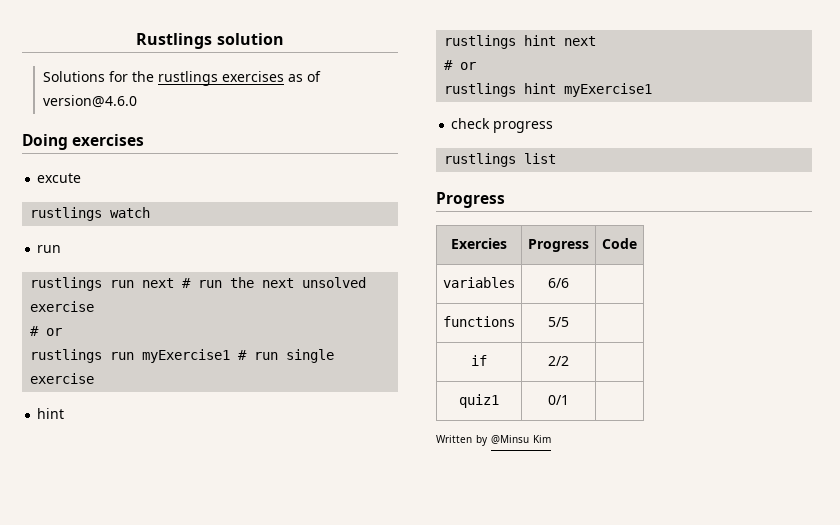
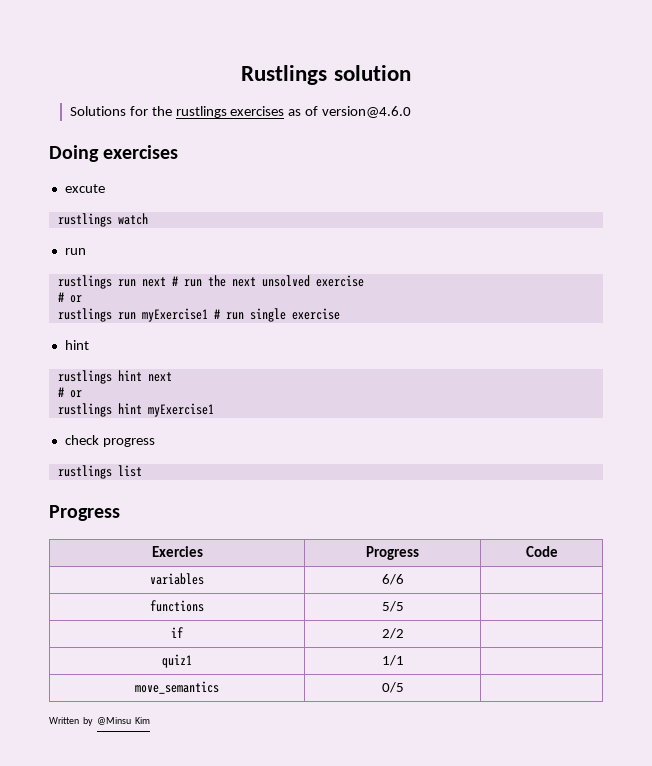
[548,395,569,405] 0/1 -> [381,655,404,666] [135,681,219,694] [381,682,404,693] 1/1 | // move_semantics | 0/5

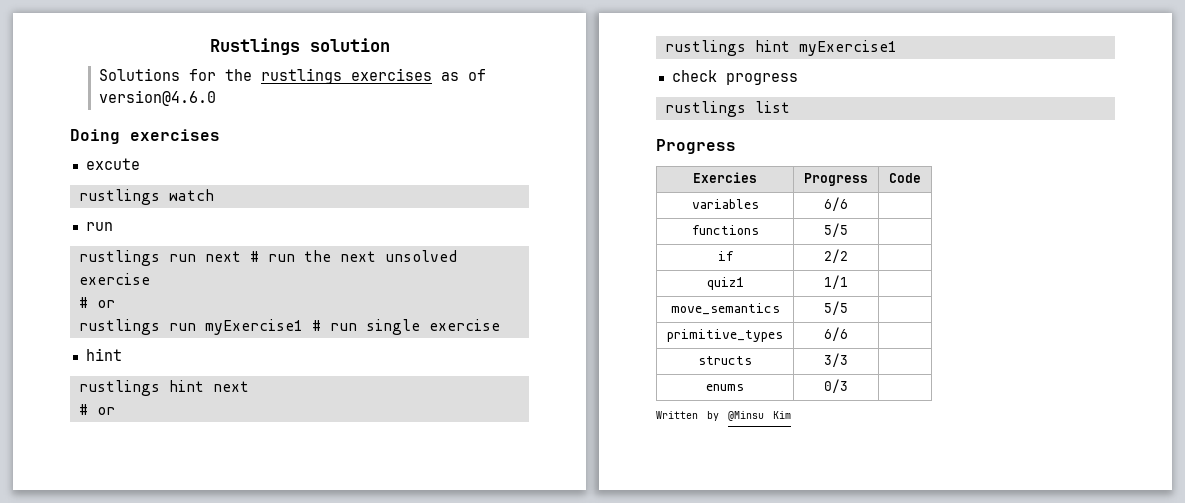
[381,682,404,693] 0/5 -> [824,301,848,315] [667,329,783,342] [824,327,848,341] [698,356,752,365] [824,353,848,367] [706,384,744,391] [824,379,848,393] 5/5 | // primitive_types | 6/6 | // structs | 3/3 | // enums | 0/3

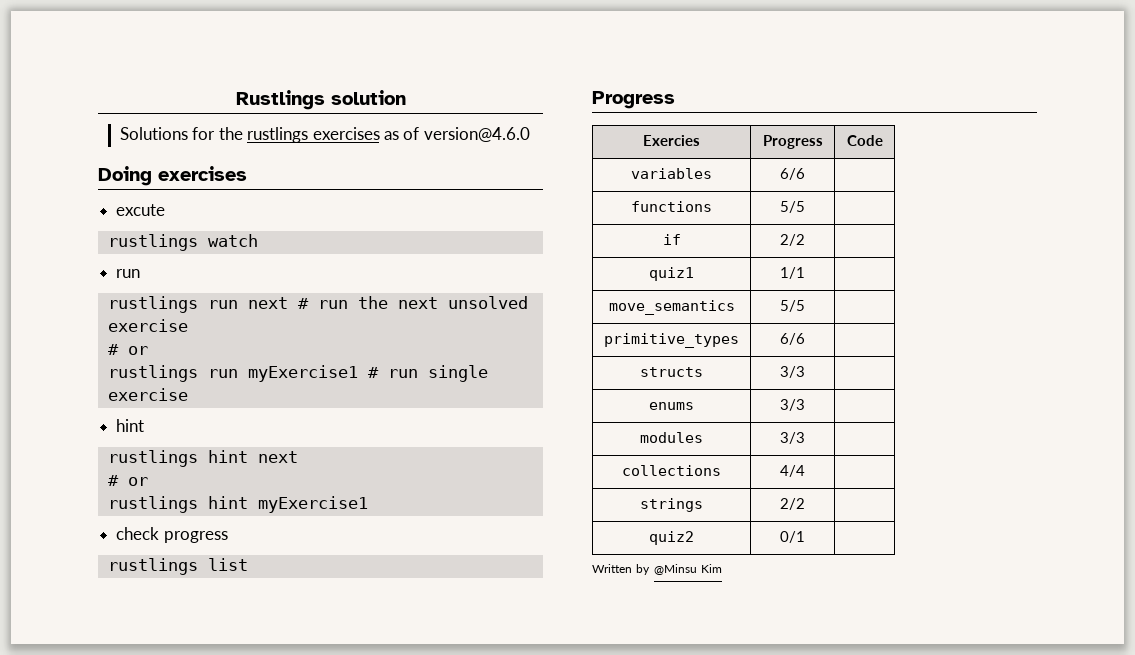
[824,379,848,393] 0/3 -> [780,399,805,411] [640,432,703,443] [780,432,805,444] [622,465,721,476] [780,465,805,477] [640,498,703,512] [780,498,805,510] [649,531,694,545] [780,531,805,543] 3/3 | // modules | 3/3 | // collections | 4/4 | // strings | 2/2 | // quiz2 | 0/1

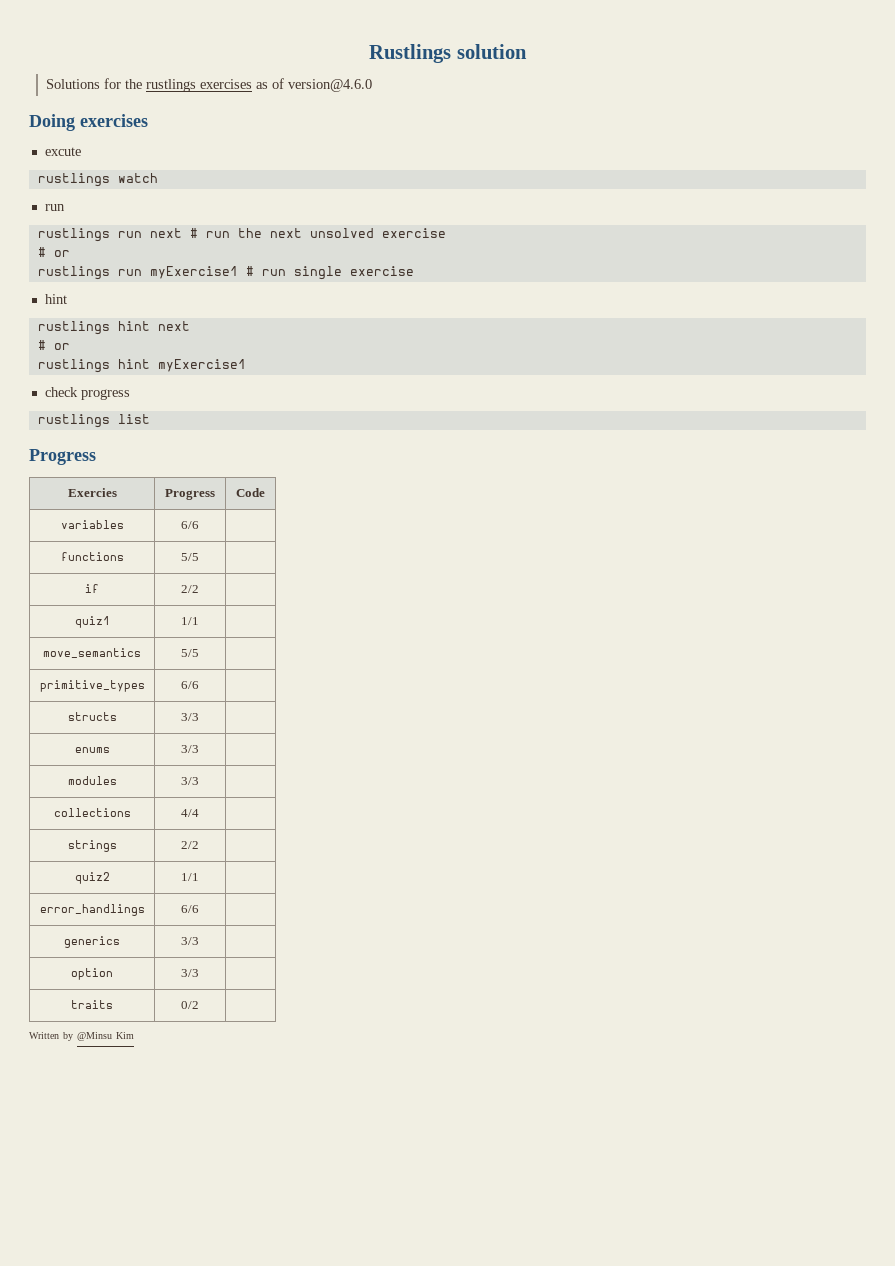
[780,531,805,543] 0/1 -> [181,873,199,881] [39,904,145,916] [181,905,199,913] [64,936,120,948] [181,937,199,945] [71,968,113,980] [181,969,199,977] [71,1000,113,1009] [181,1001,199,1009] 1/1 | // error_handlings | 6/6 | // generics | 3/3 | // option | 3/3 | // traits | 0/2

